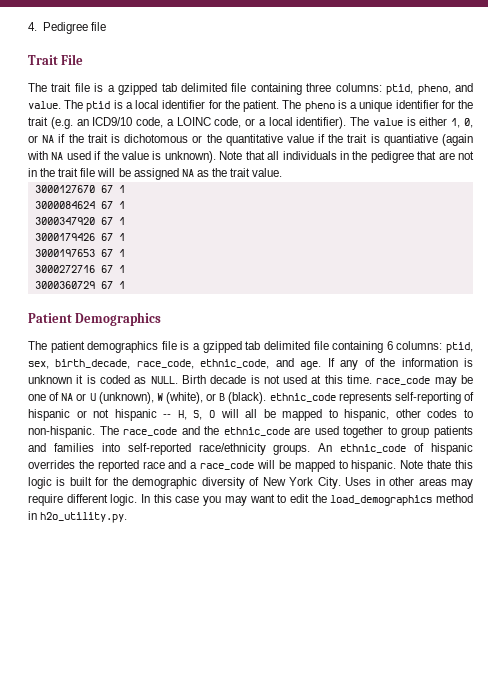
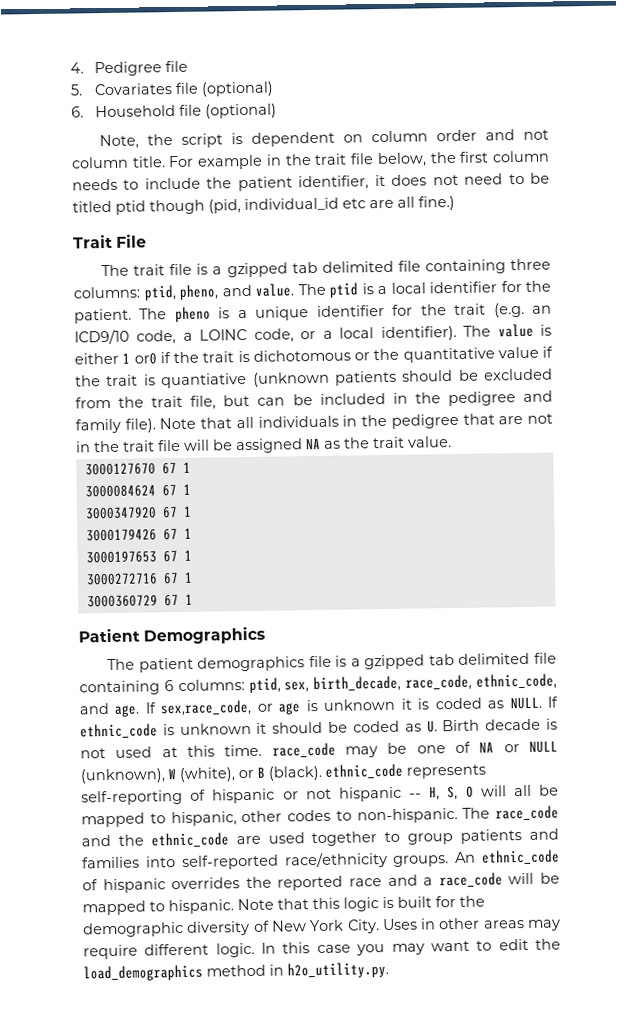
(106, 26) none -> [70,81,274,97] [71,103,277,119] [99,129,549,150] [71,150,551,170] [72,172,550,192] [72,195,455,215] // 5. Covariates file (optional) // 6. Household file (optional) // Note, the script is dependent on column order and not column title. For example in the trait file below, the first column needs to include the patient identifier, it does not need to be titled ptid though (pid, individual_id etc are all fine.)
[451,118,473,128] [28,135,55,143] 1, 0, or NA -> [122,352,157,365] 1 or0
[442,134,473,146] [27,151,216,163] (again with NA used if the value is unknown). -> [252,368,553,387] [75,390,553,410] [75,418,156,434] (unknown patients should be excluded from the trait file, but can be included in the pedigree and family file).
[340,358,458,370] any of the information -> [160,699,302,717] sex,race_code, or age
(178, 380) none -> [546,696,558,708] [80,720,438,739] If ethnic_code is unknown it should be coded as U.
[89,393,96,401] U -> [528,740,558,753] NULL
[427,460,452,469] thate -> [277,898,309,910] that

